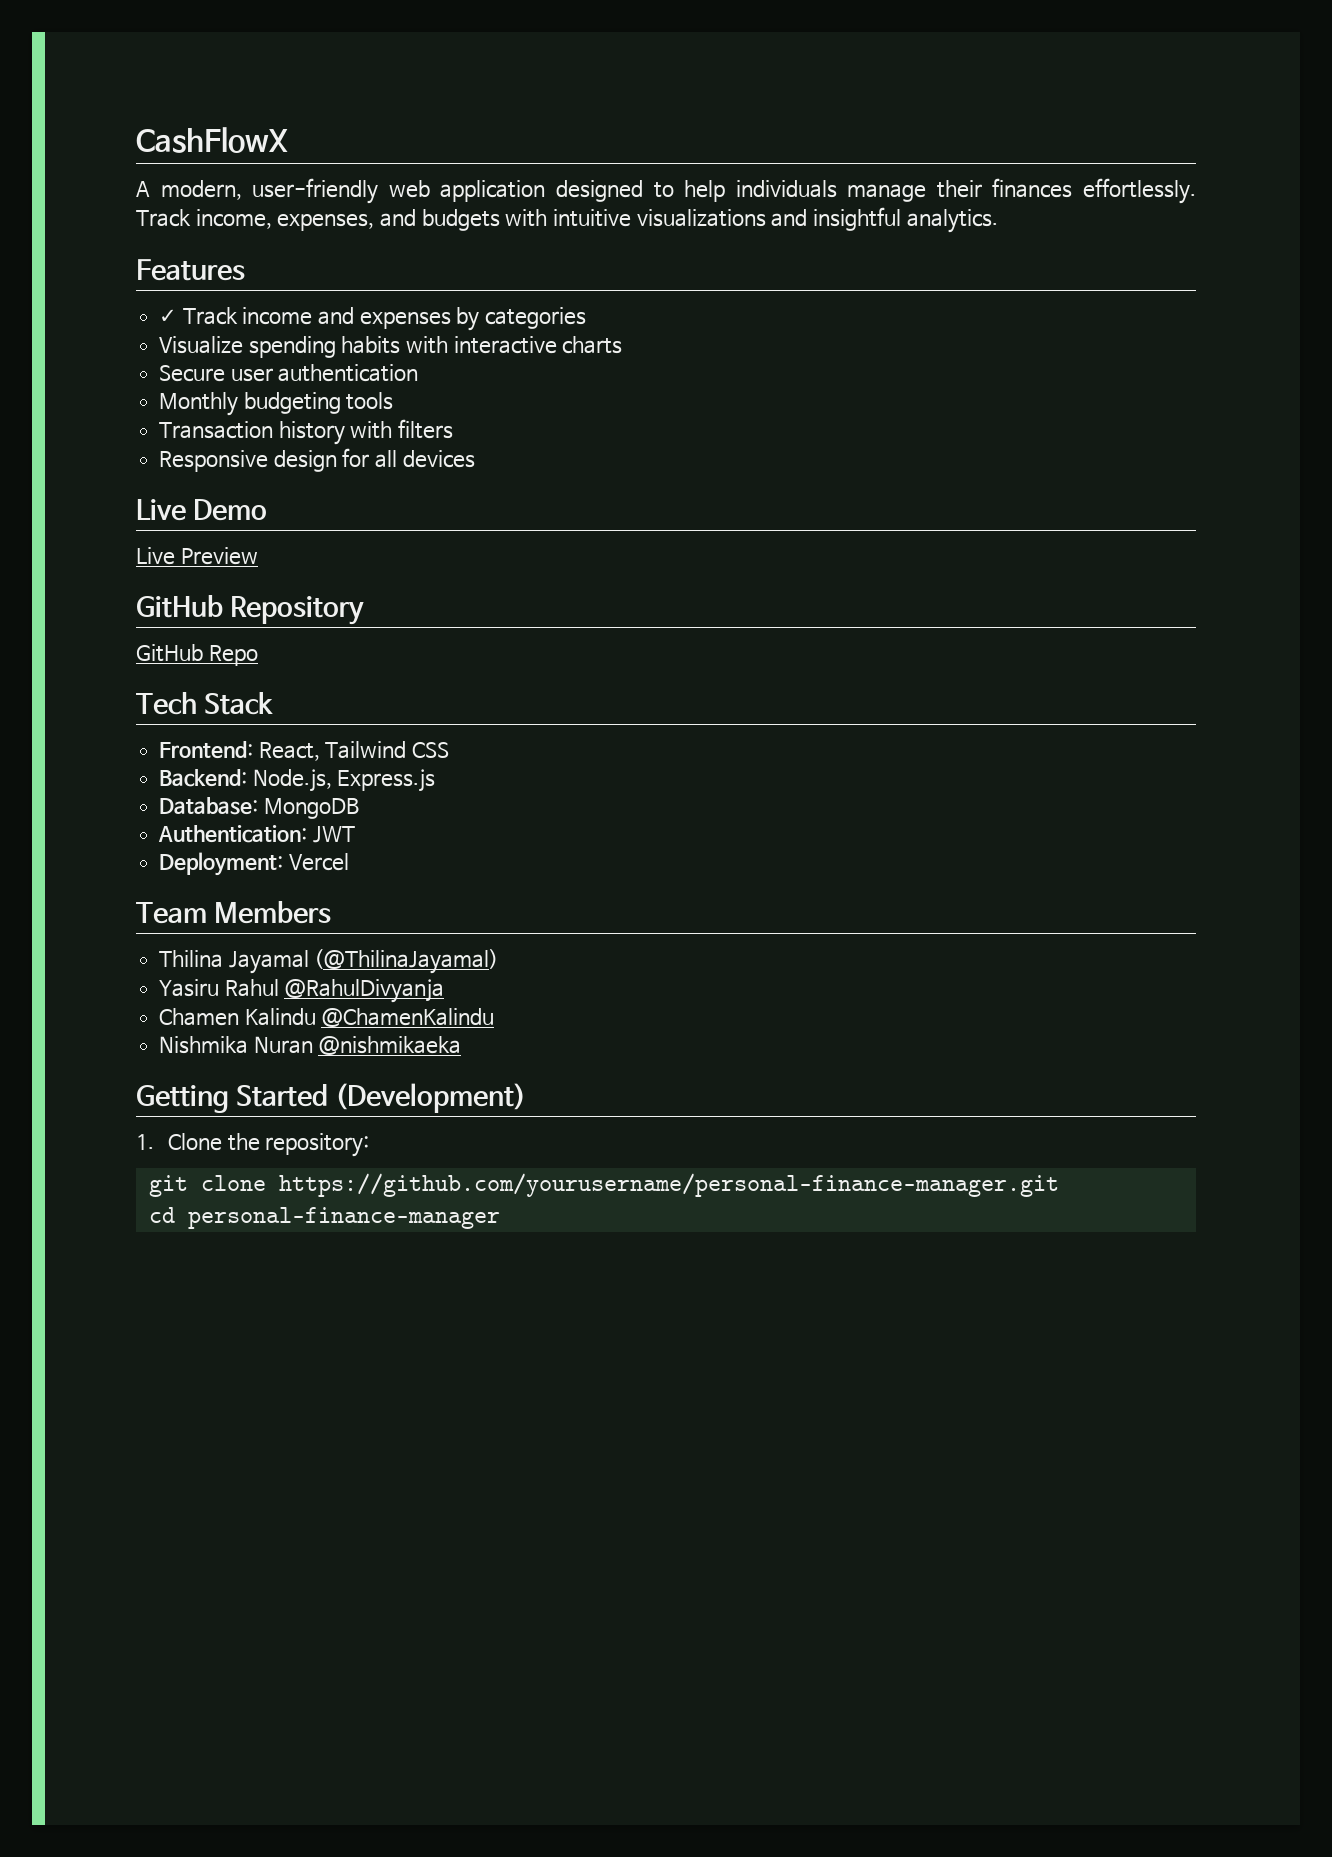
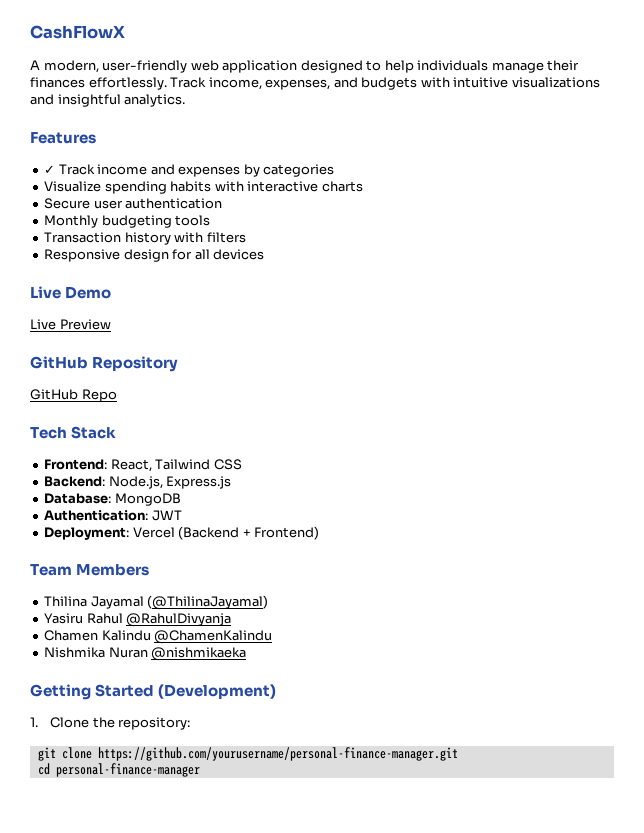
(349, 862) none -> [178,526,320,540] (Backend + Frontend)

